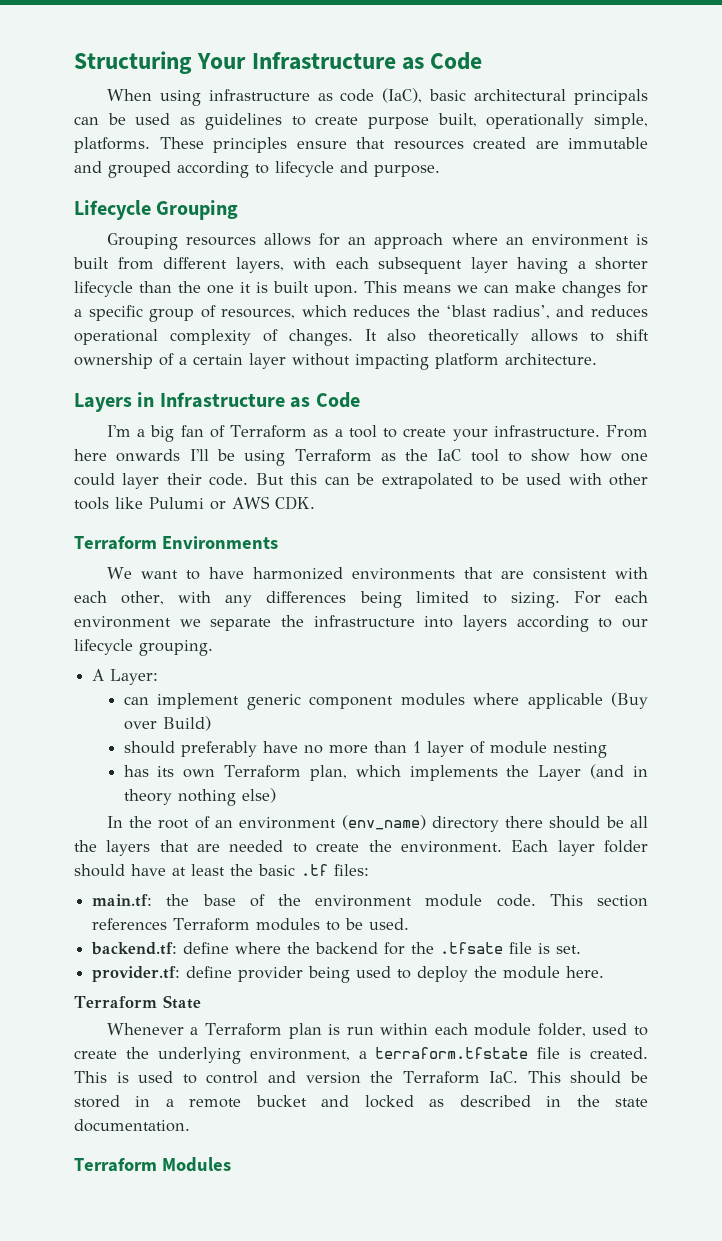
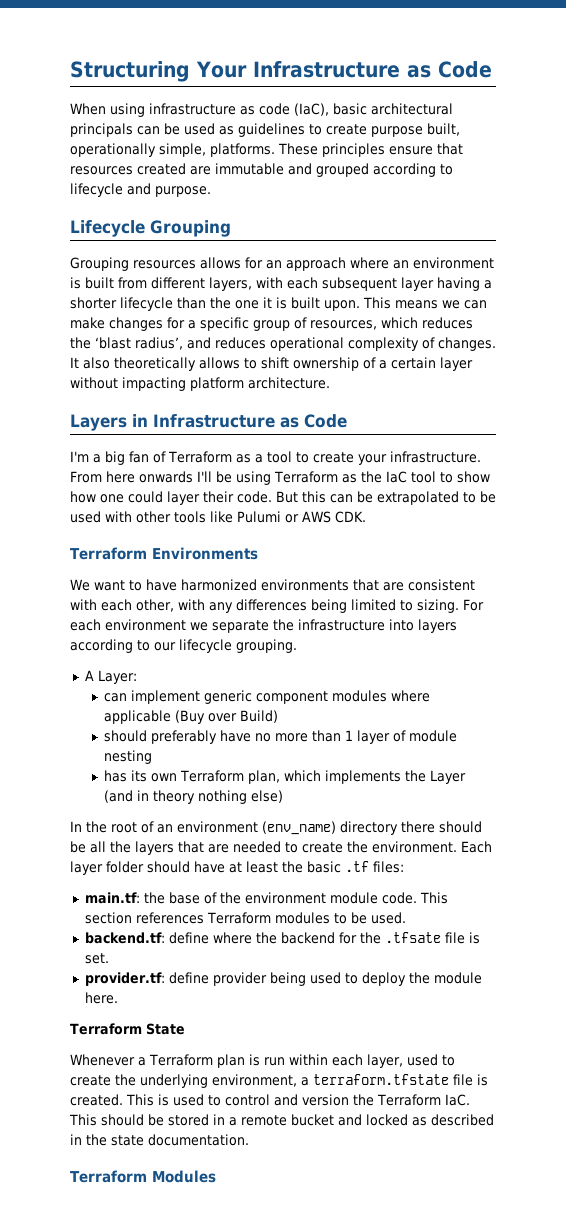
[474,1023,586,1037] module folder, -> [366,1054,403,1068] layer,

